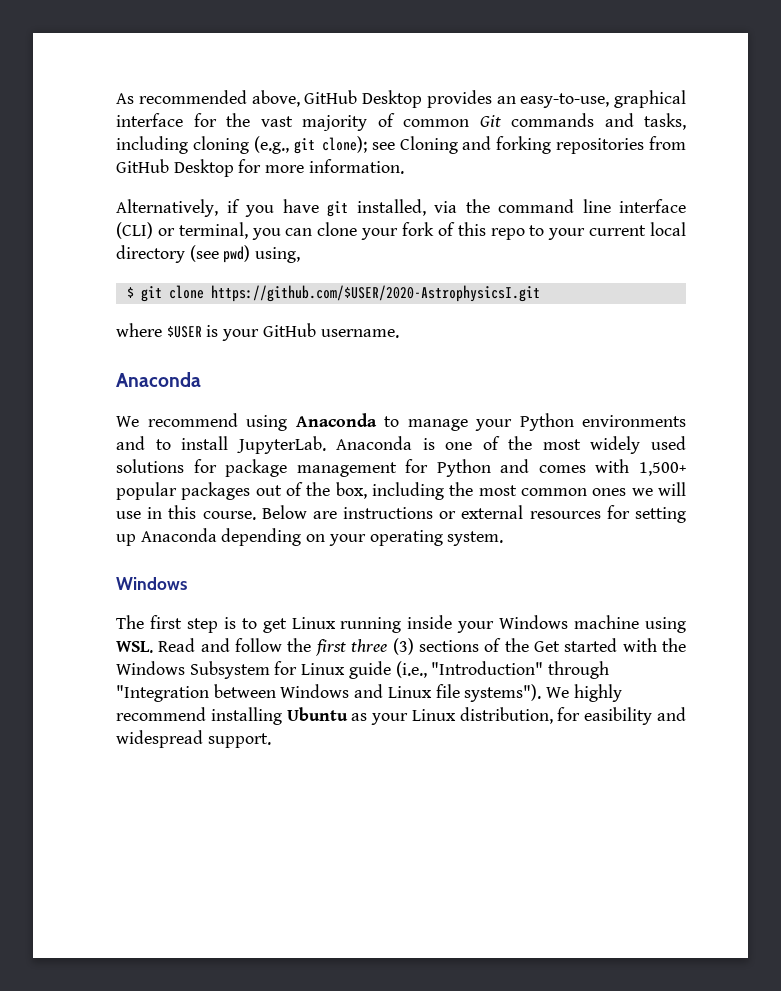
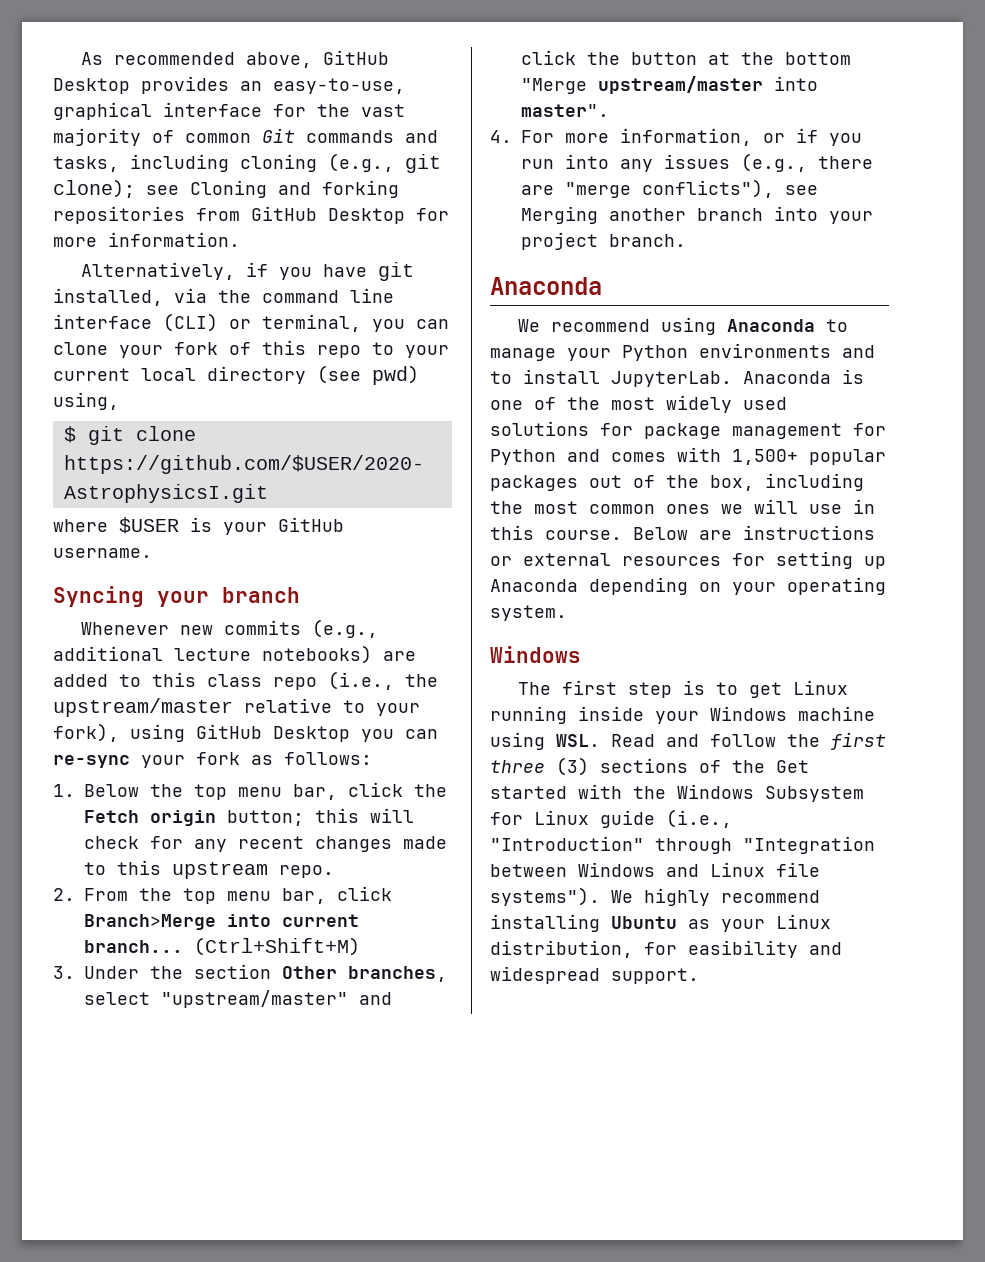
(399, 333) none -> [53,586,300,607] [80,619,378,638] [53,645,416,664] [53,671,438,690] [53,698,420,717] [53,723,438,742] [53,752,372,768] [53,782,447,800] [84,808,414,826] [84,836,447,852] [84,860,334,879] [53,886,392,904] [84,914,359,930] [84,937,360,956] [53,964,447,982] [84,990,392,1008] [521,50,851,65] [521,76,818,94] [521,104,609,117] [490,128,862,146] [521,153,873,172] [521,179,818,198] [521,206,873,224] [521,232,686,250] // Syncing your branch // Whenever new commits (e.g., additional lecture notebooks) are added to this class repo (i.e., the upstream/master relative to your fork), using GitHub Desktop you can re-sync your fork as follows: // 1. Below the top menu bar, click the Fetch origin button; this will check for any recent changes made to this upstream repo. // 2. From the top menu bar, click Branch>Merge into current branch... (Ctrl+Shift+M) // 3. Under the section Other branches, select "upstream/master" and click the button at the bottom "Merge upstream/master into master". // 4. For more information, or if you run into any issues (e.g., there are "merge conflicts"), see Merging another branch into your project branch.

